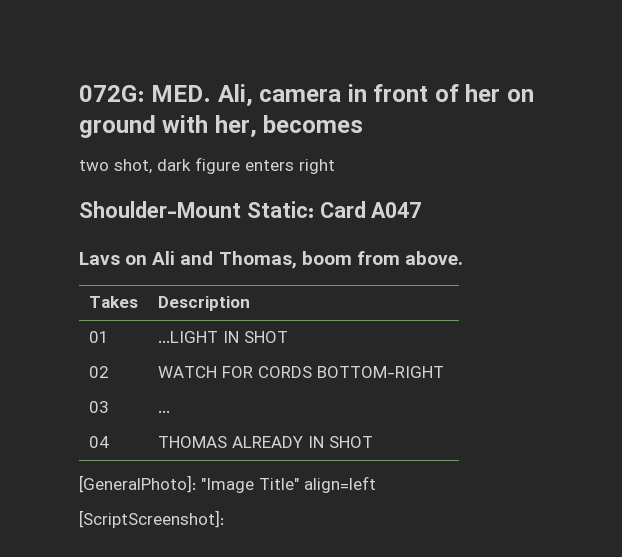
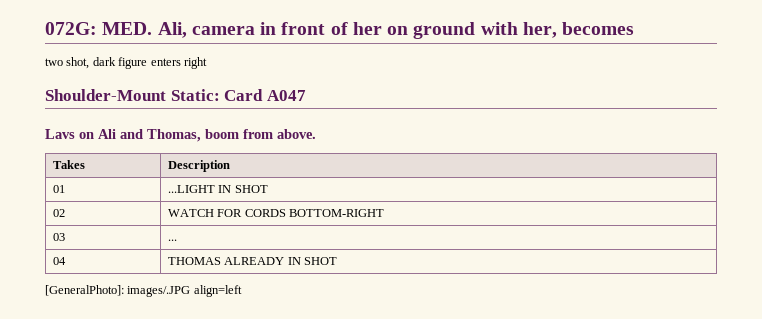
[201,478,299,493] "Image Title" -> [127,286,191,297] images/.JPG
[79,510,224,528] // [ScriptScreenshot]: -> (242, 291) none

